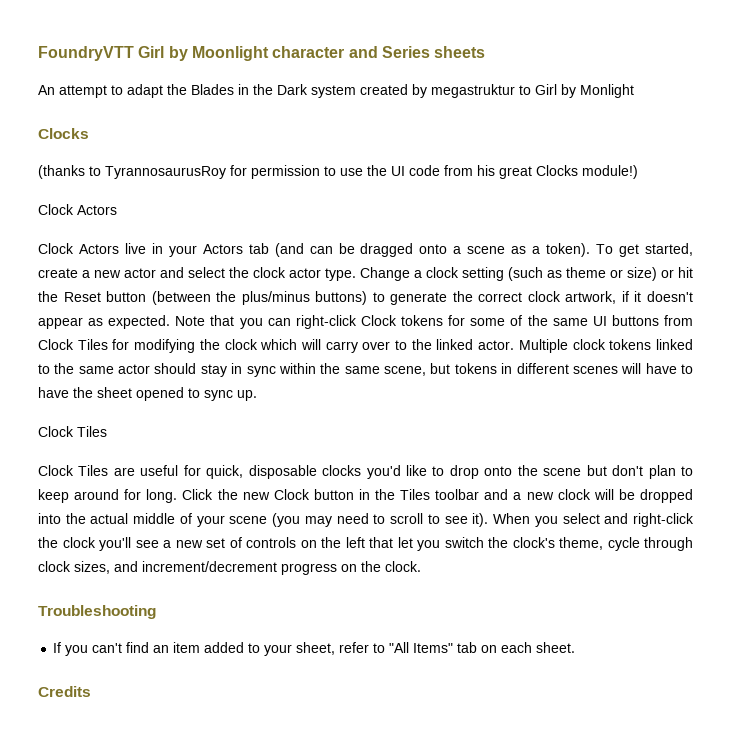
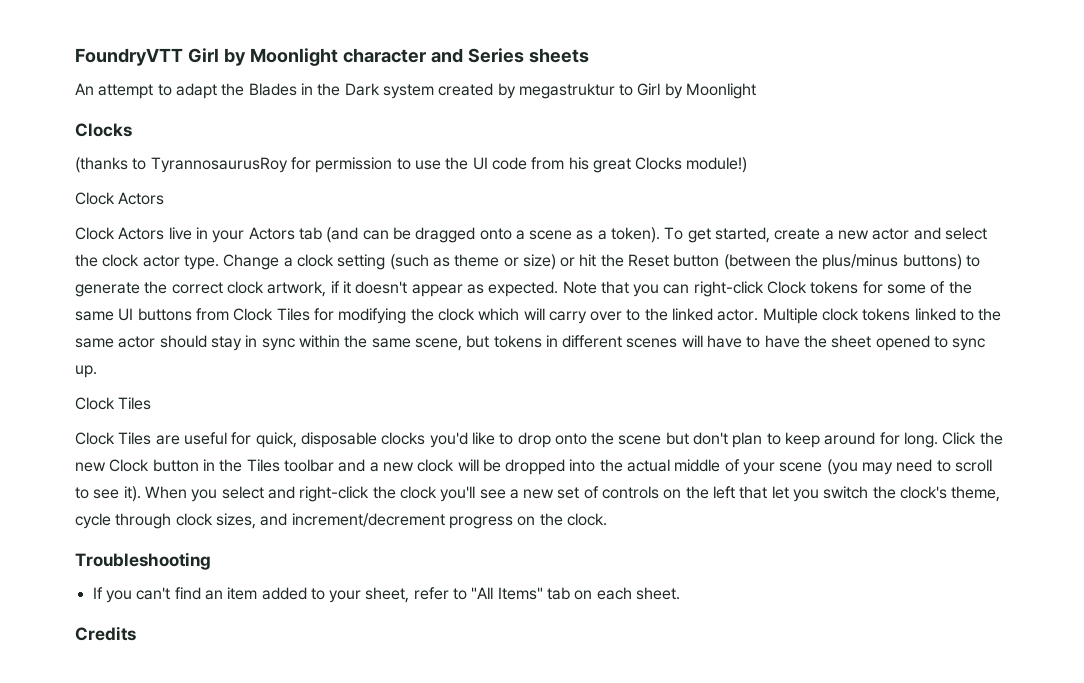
[580,84,634,98] Monlight -> [686,83,757,99] Moonlight

